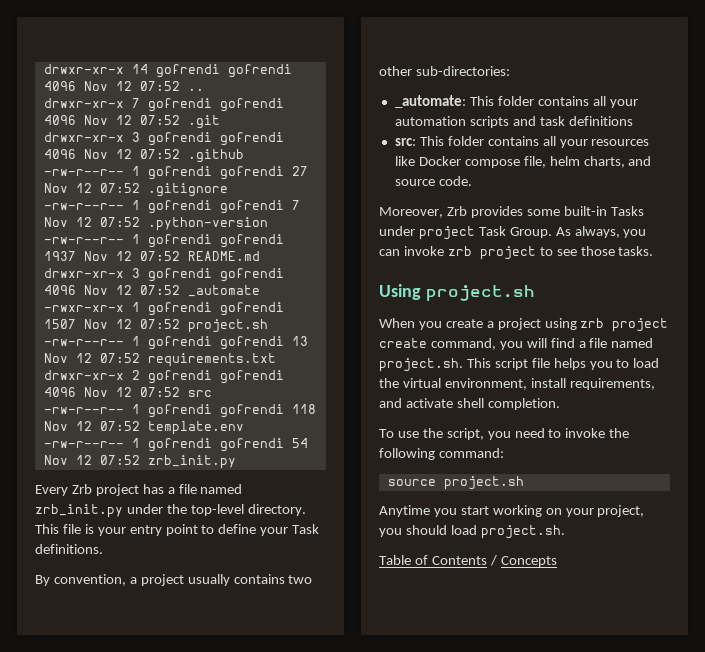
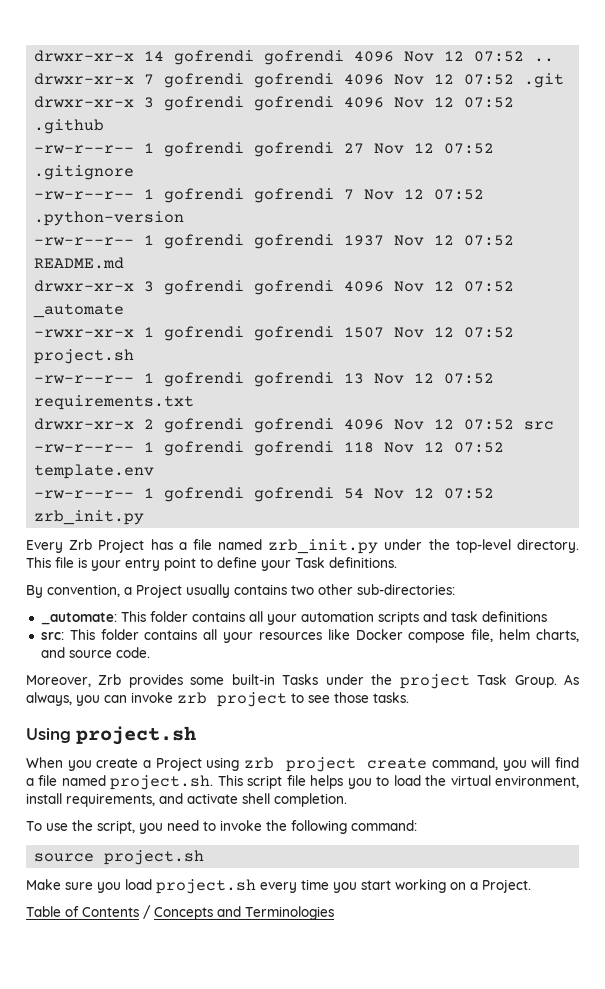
[95,484,139,496] project -> [98,539,145,553] Project
[140,574,184,586] project -> [136,584,182,598] Project
(415, 231) none -> [371,674,393,685] the
[497,318,541,330] project -> [155,757,202,771] Project
[379,505,645,517] [379,525,565,539] Anytime you start working on your project, you should load project.sh. -> [26,879,531,894] Make sure you load project.sh every time you start working on a Project.
(557, 561) none -> [217,906,334,920] and Terminologies

